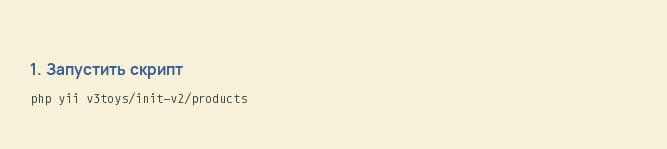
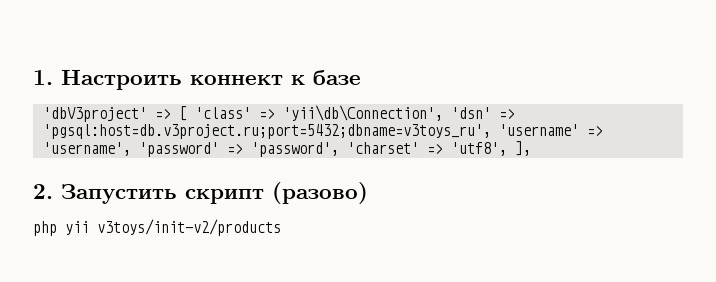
(42, 69) none -> [61,69,361,90] [42,105,515,122] [42,124,603,139] [42,141,531,157] [33,184,53,199] Настроить коннект к базе // 'dbV3project' => [ 'class' => 'yii\db\Connection', 'dsn' => 'pgsql:host=db.v3project.ru;port=5432;dbname=v3toys_ru', 'username' => 'username', 'password' => 'password', 'charset' => 'utf8', ], // 2.
(184, 72) none -> [272,182,368,204] (разово)

